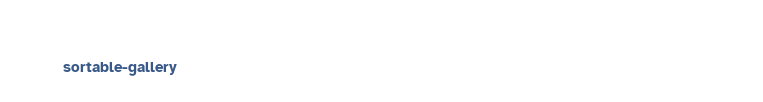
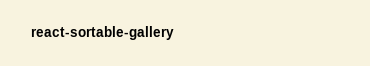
[63,62,177,76] sortable-gallery -> [31,26,174,40] react-sortable-gallery

